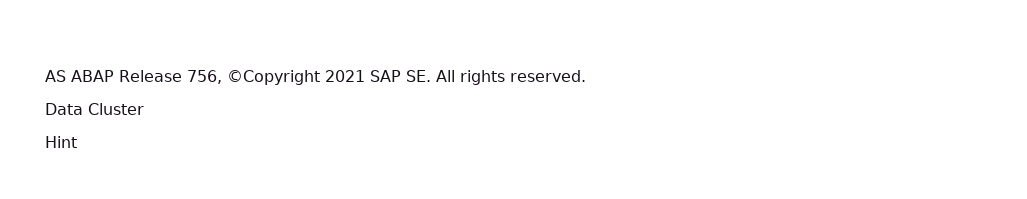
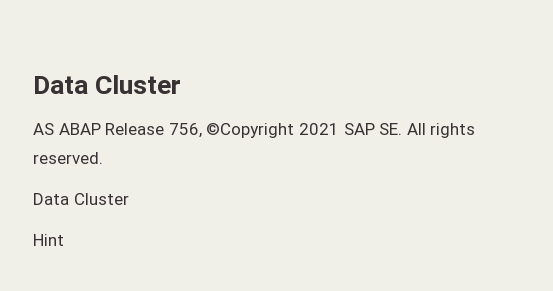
(45, 76) none -> [33,75,182,94] Data Cluster //

